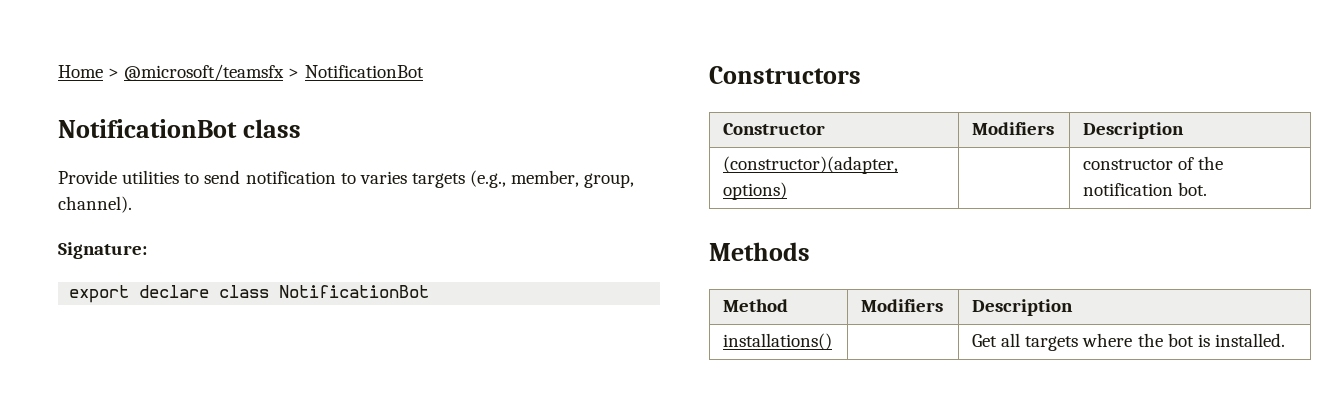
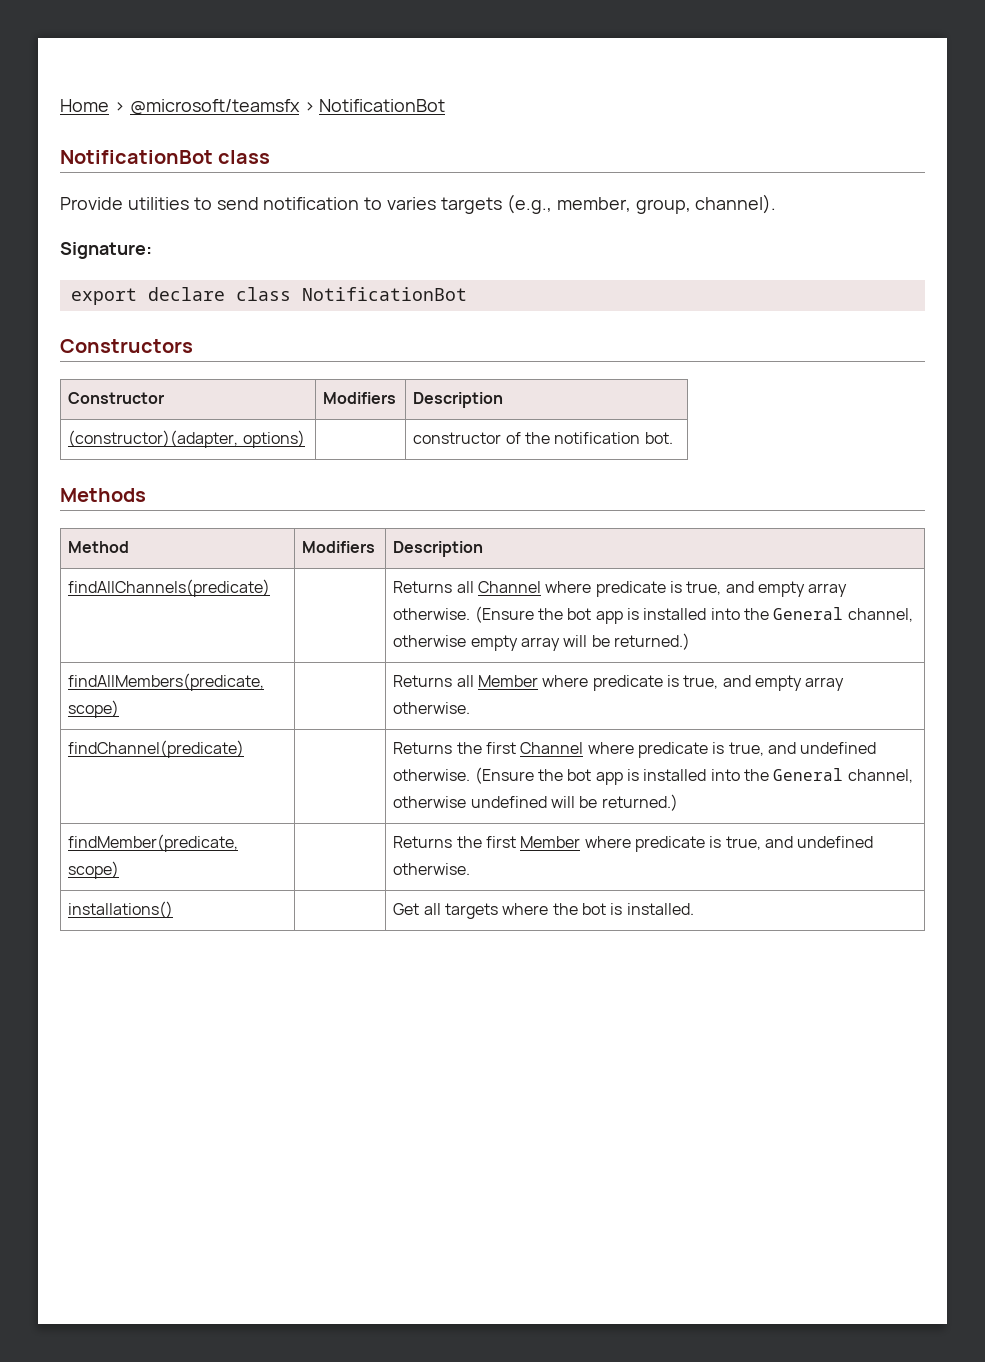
(1074, 307) none -> [68,579,271,597] [393,581,848,597] [393,606,913,624] [393,633,690,651] [68,673,265,691] [68,700,120,718] [393,675,845,691] [393,702,471,714] [68,740,245,758] [393,742,877,758] [393,767,913,785] [393,794,678,811] [68,834,239,852] [68,861,120,879] [393,836,874,852] [393,863,471,875] // findAllChannels(predicate) | | Returns all Channel where predicate is true, and empty array otherwise. (Ensure the bot app is installed into the General channel, otherwise empty array will be returned.) // findAllMembers(predicate, scope) | | Returns all Member where predicate is true, and empty array otherwise. // findChannel(predicate) | | Returns the first Channel where predicate is true, and undefined otherwise. (Ensure the bot app is installed into the General channel, otherwise undefined will be returned.) // findMember(predicate, scope) | | Returns the first Member where predicate is true, and undefined otherwise.

